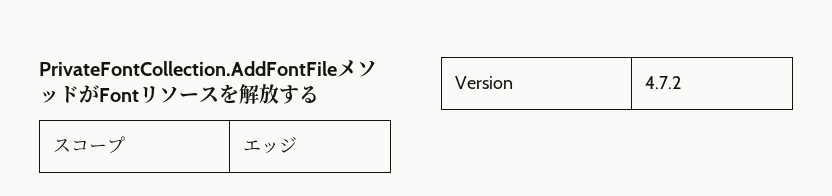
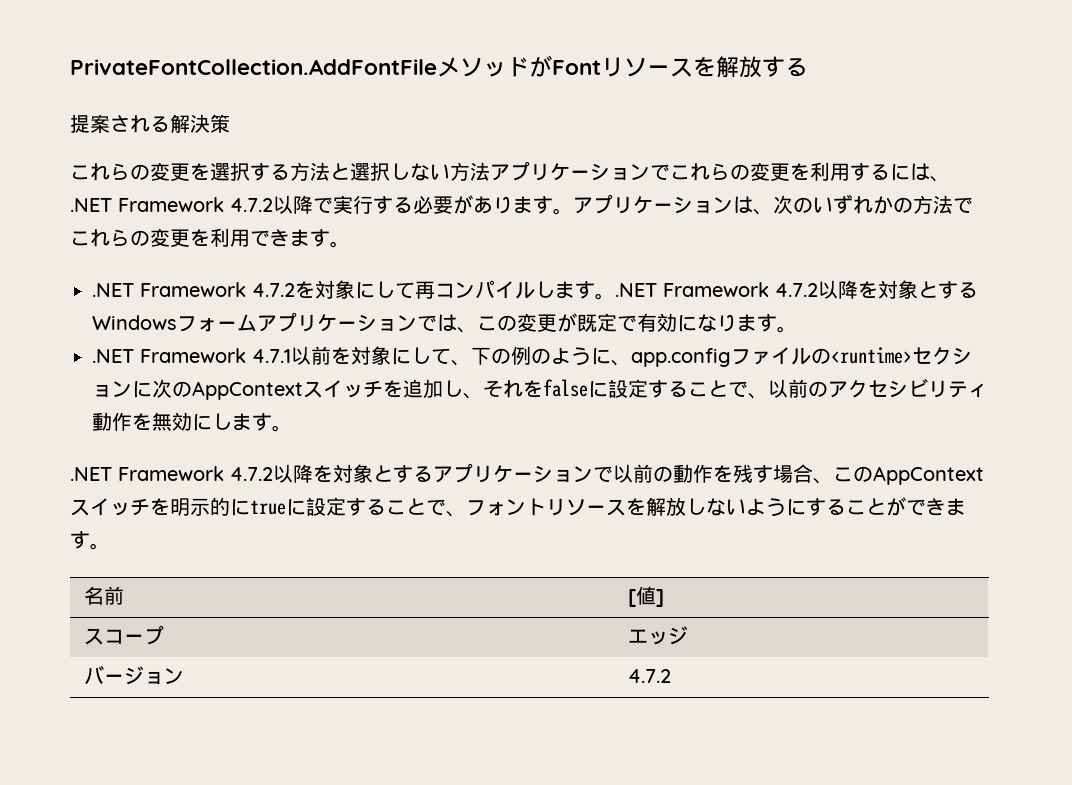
(319, 94) none -> [70,114,230,133] [70,161,950,182] [70,194,973,215] [70,228,350,248] [92,280,978,300] [92,312,797,333] [92,346,972,367] [92,378,988,400] [92,412,292,432] [70,463,984,485] [70,497,966,517] [70,531,110,550] [84,586,125,605] [628,586,665,607] // 提案される解決策 // これらの変更を選択する方法と選択しない方法アプリケーションでこれらの変更を利用するには、.NET Framework 4.7.2以降で実行する必要があります。アプリケーションは、次のいずれかの方法でこれらの変更を利用できます。 // .NET Framework 4.7.2を対象にして再コンパイルします。.NET Framework 4.7.2以降を対象とするWindowsフォームアプリケーションでは、この変更が既定で有効になります。 // .NET Framework 4.7.1以前を対象にして、下の例のように、app.configファイルの<runtime>セクションに次のAppContextスイッチを追加し、それをfalseに設定することで、以前のアクセシビリティ動作を無効にします。 // .NET Framework 4.7.2以降を対象とするアプリケーションで以前の動作を残す場合、このAppContextスイッチを明示的にtrueに設定することで、フォントリソースを解放しないようにすることができます。 // 名前 | [値]
[454,76,513,89] Version -> [84,665,185,685] バージョン

